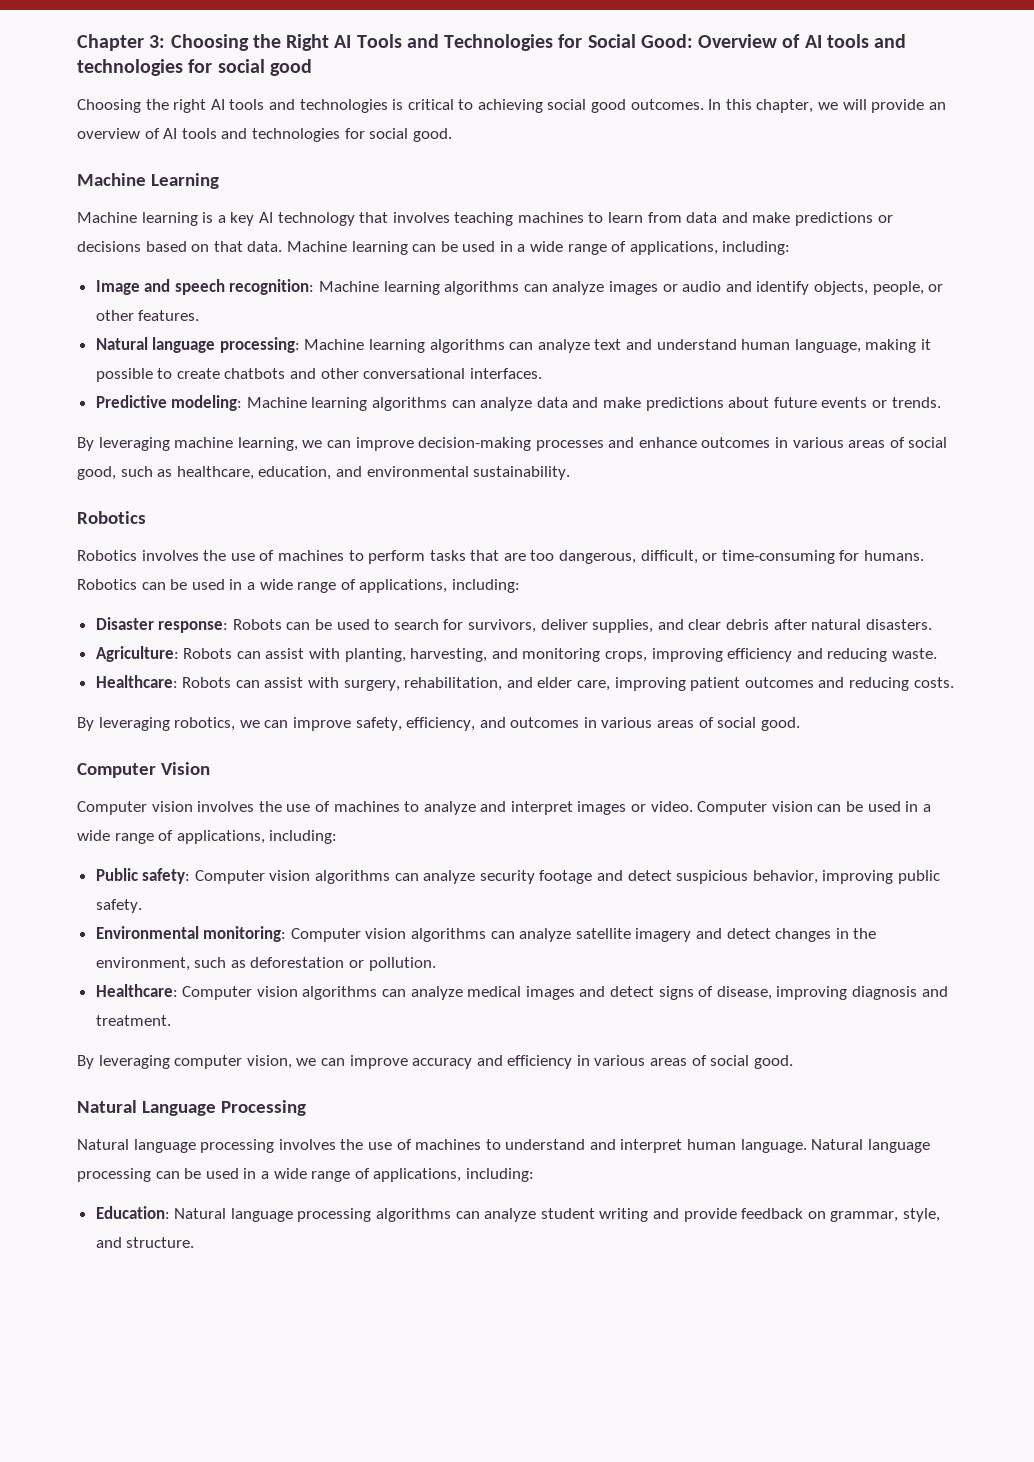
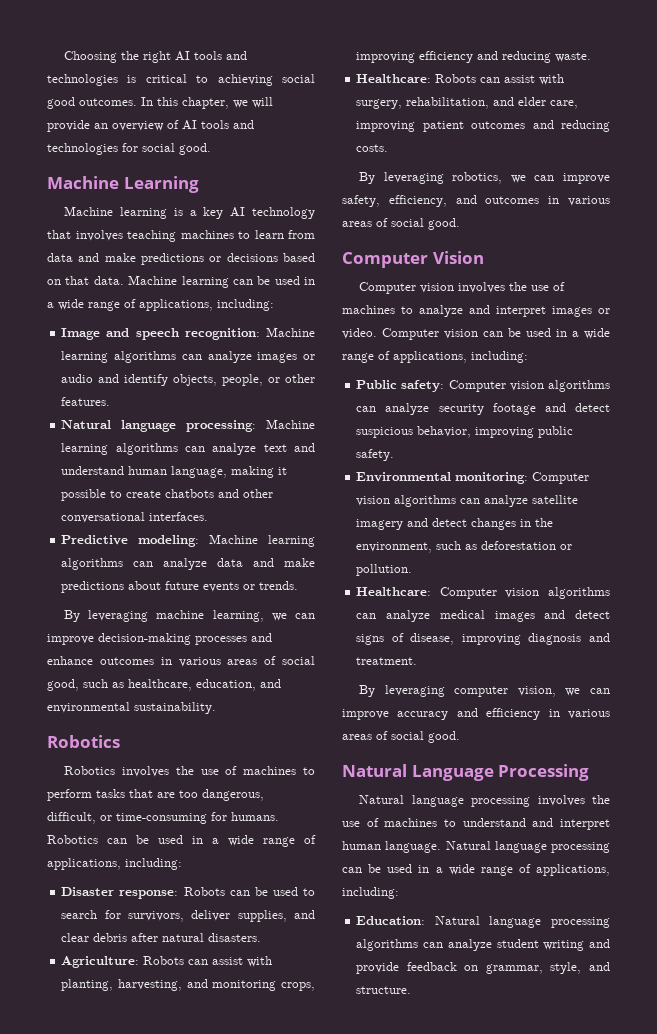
[77,34,907,51] [77,59,312,76] Chapter 3: Choosing the Right AI Tools and Technologies for Social Good: Overview of AI tools and technologies for social good // -> (64, 57) none

